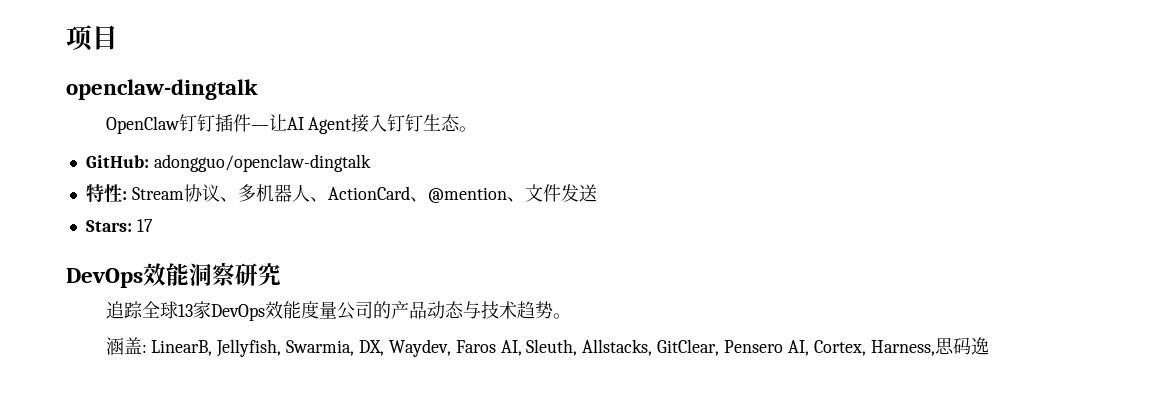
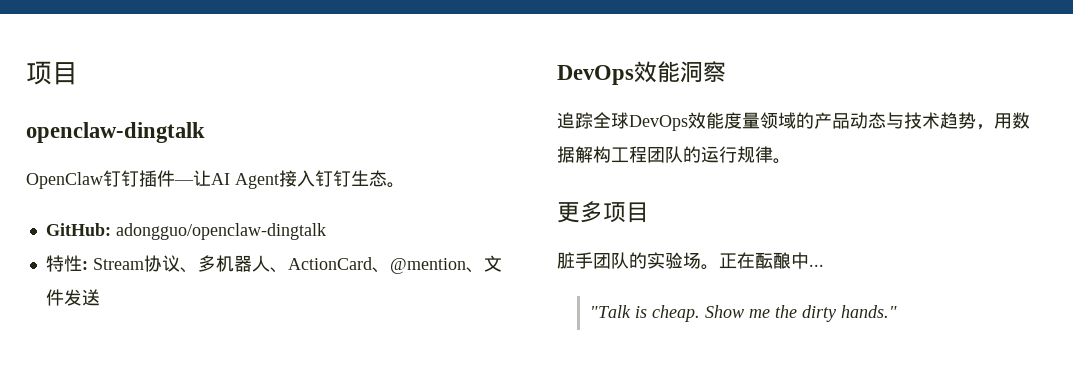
[85,219,153,232] // Stars: 17 -> (100, 297) none
[235,263,281,286] 研究 -> (726, 71) none
[177,301,211,319] 13家 -> (629, 120) none
[336,301,373,320] 公司 -> [760,112,796,129] 领域
[552,313,571,319] [105,337,989,357] 。 // 涵盖: LinearB, Jellyfish, Swarmia, DX, Waydev, Faros AI, Sleuth, Allstacks, GitClear, Pensero AI, Cortex, Harness,思码逸 -> [976,112,1030,130] [557,146,791,164] [557,201,649,223] [557,252,824,270] [589,305,897,322] ，用数据解构工程团队的运行规律。 // 更多项目 // 脏手团队的实验场。正在酝酿中... // "Talk is cheap. Show me the dirty hands."

